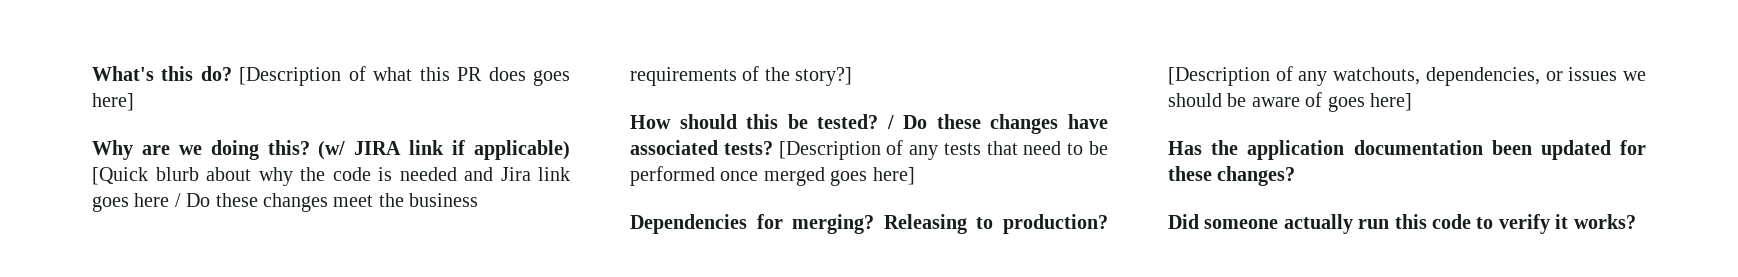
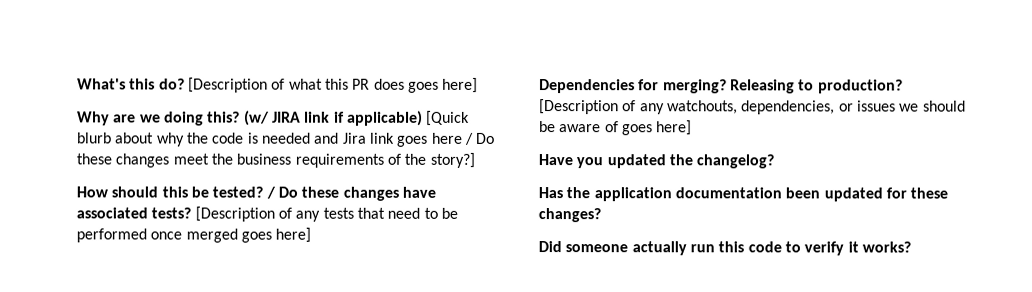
(1412, 102) none -> [538,154,775,169] // Have you updated the changelog?

